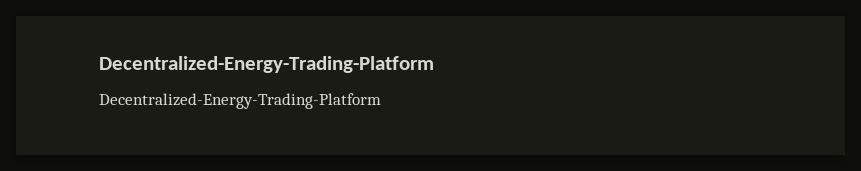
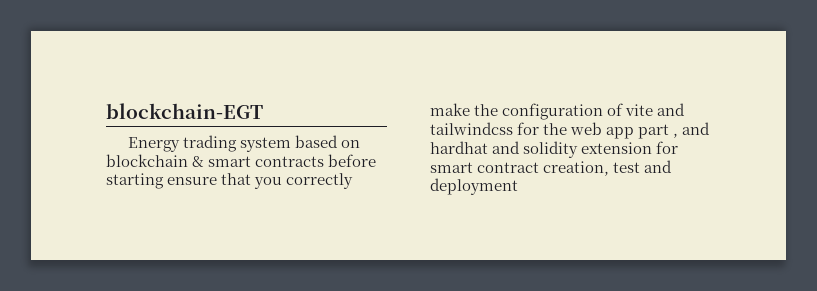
[99,56,434,73] [99,93,381,109] Decentralized-Energy-Trading-Platform // Decentralized-Energy-Trading-Platform -> [106,103,263,119] [128,135,361,152] [106,154,377,167] [106,173,354,189] [430,103,686,120] [430,122,711,139] [430,141,679,158] [430,160,673,176] [430,178,518,195] blockchain-EGT // Energy trading system based on blockchain & smart contracts before starting ensure that you correctly make the configuration of vite and tailwindcss for the web app part , and hardhat and solidity extension for smart contract creation, test and deployment

